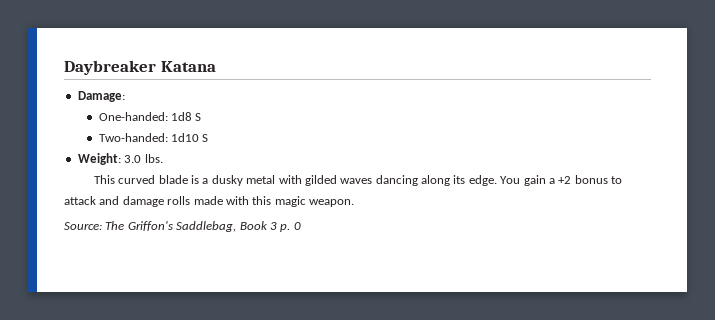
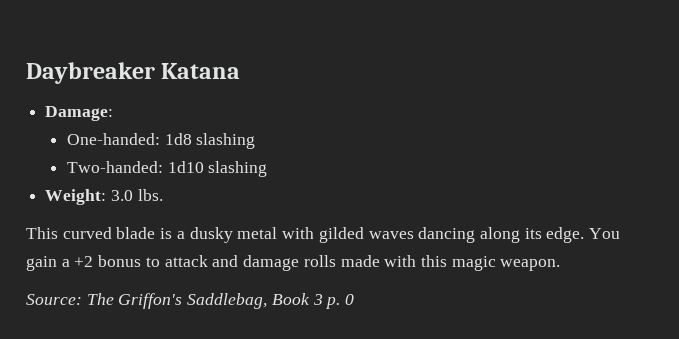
[195,113,202,121] S -> [196,133,256,149] slashing
[202,134,209,142] S -> [208,161,268,177] slashing

